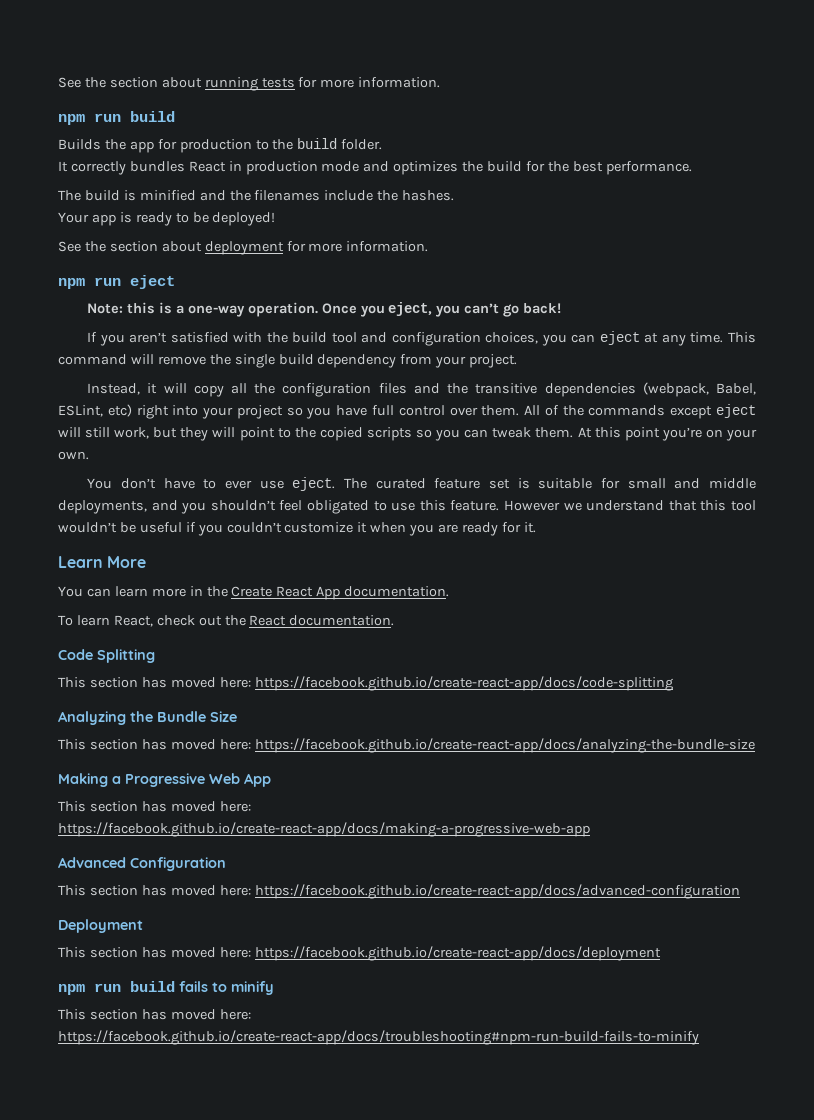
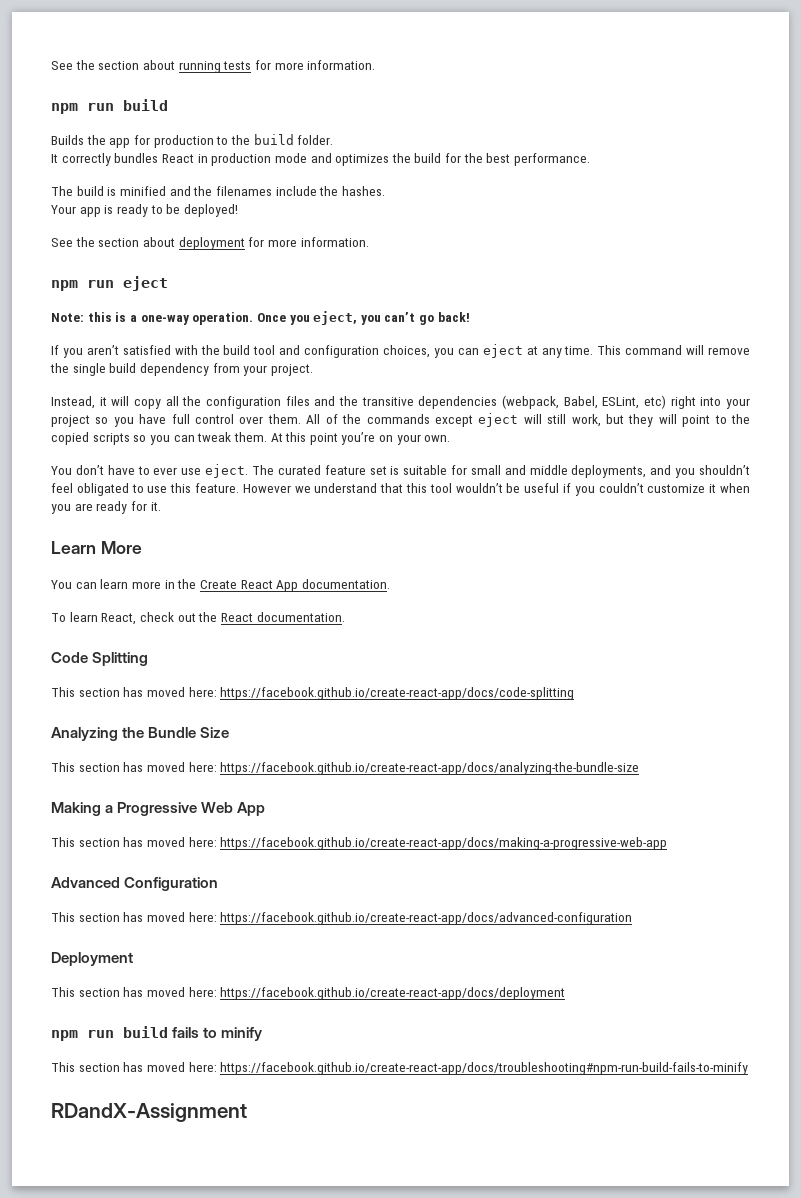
(699, 1037) none -> [51,1103,247,1122] // RDandX-Assignment

